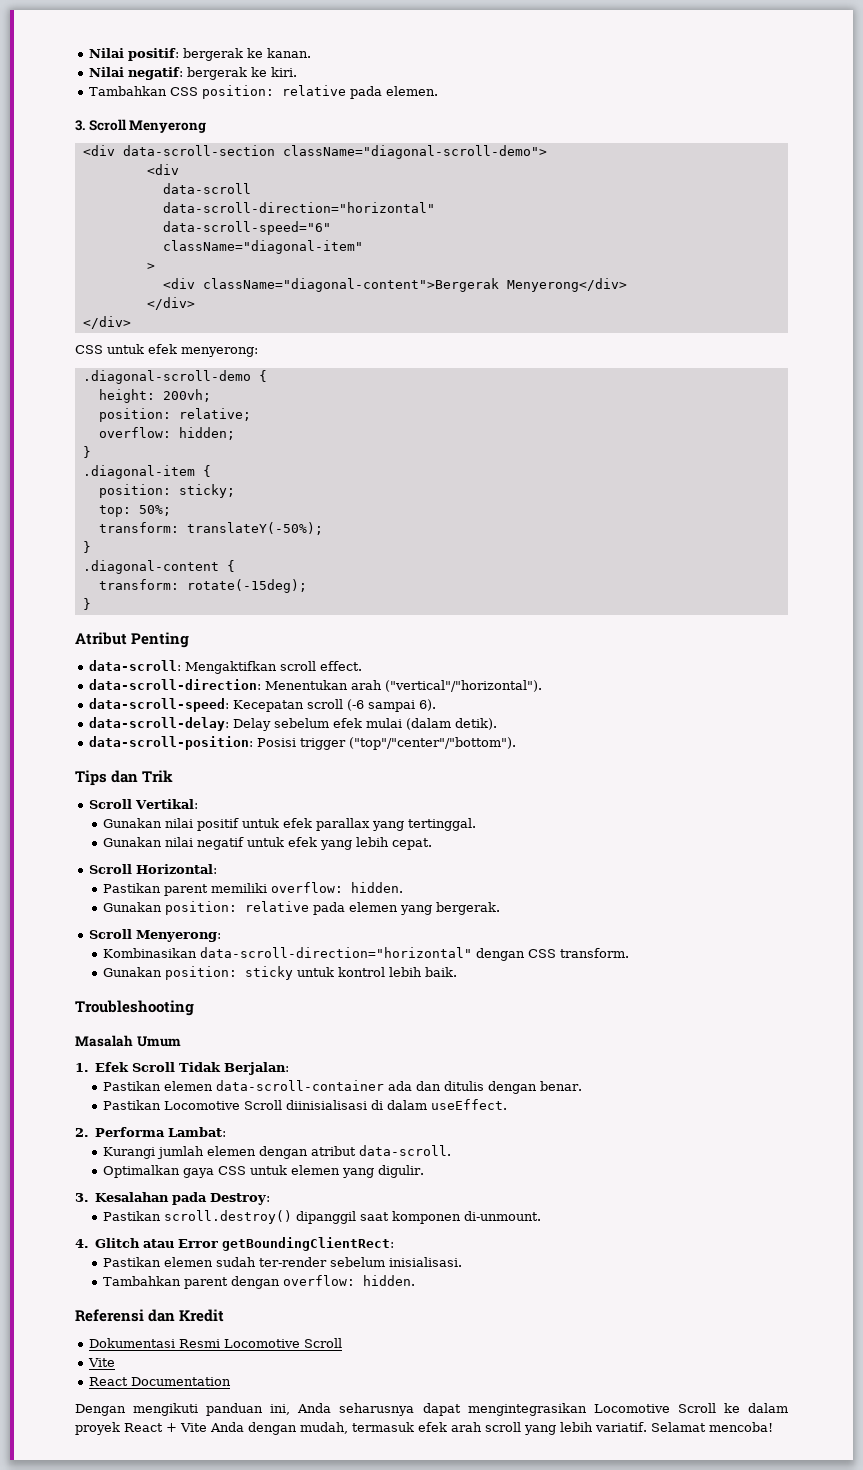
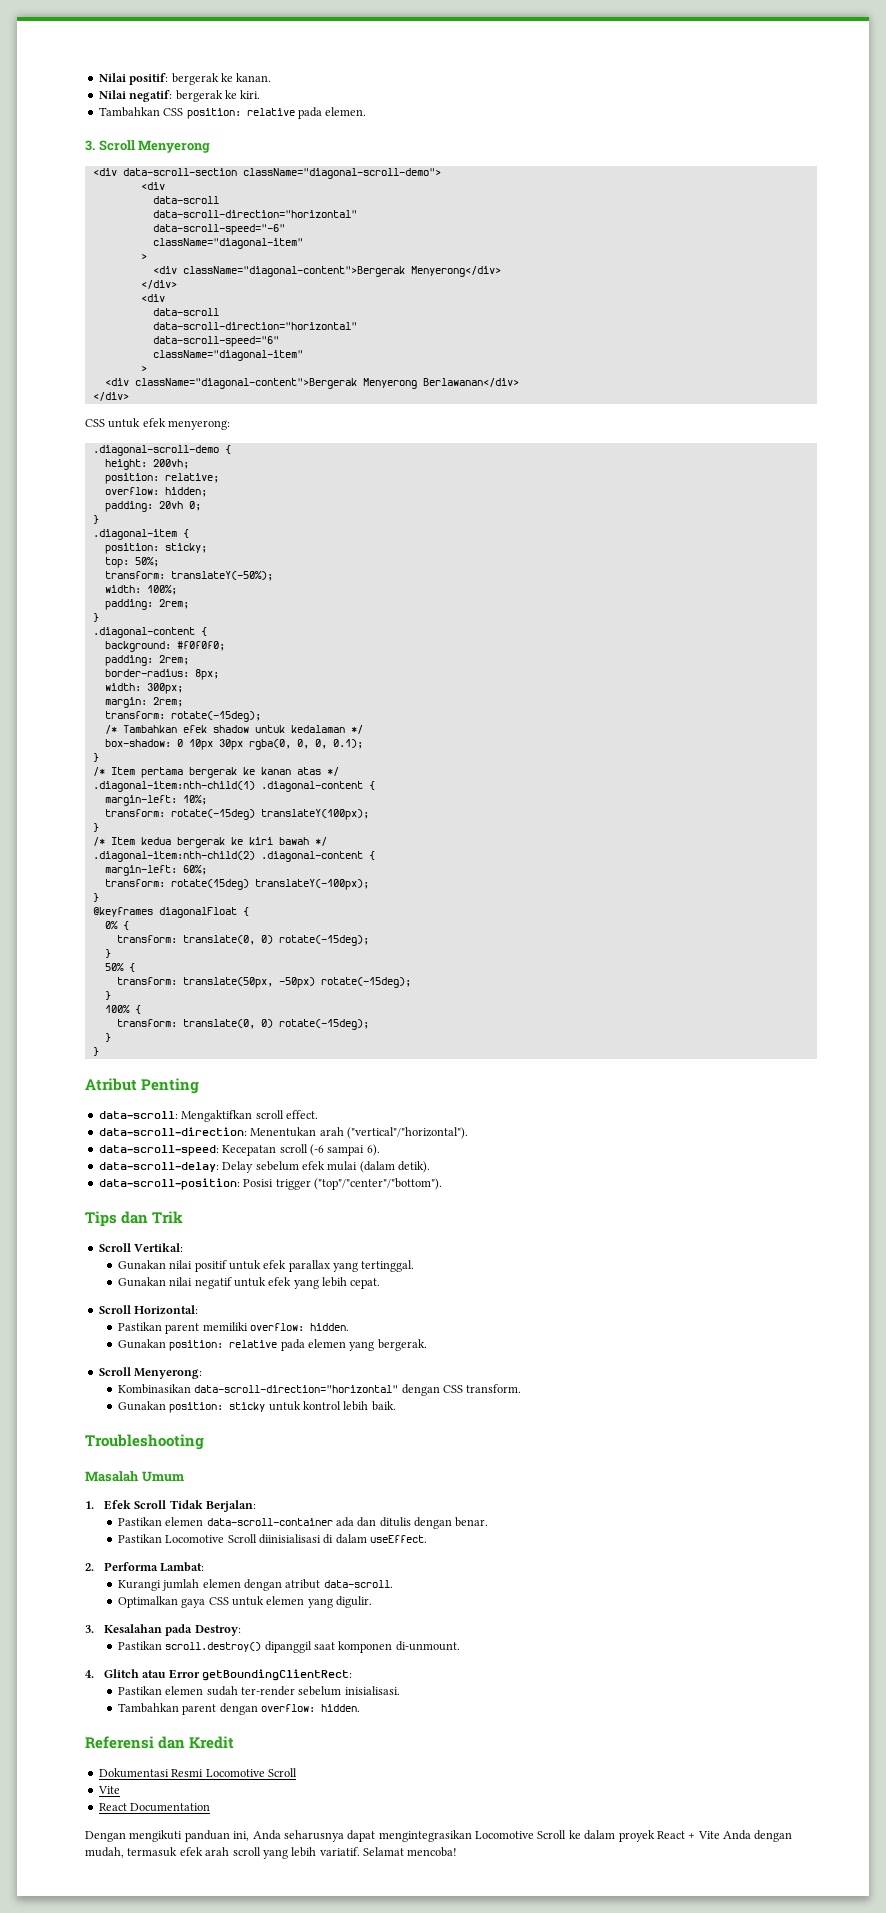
[162,221,331,235] data-scroll-speed="6" -> [152,224,285,235] data-scroll-speed="-6"
(195, 303) none -> [140,294,165,302] [152,308,219,316] [152,322,357,330] [152,336,279,347] [152,350,303,361] [140,365,147,372] [104,378,519,389] // <div // data-scroll // data-scroll-direction="horizontal" // data-scroll-speed="6" // className="diagonal-item" // > // <div className="diagonal-content">Bergerak Menyerong Berlawanan</div>
(235, 433) none -> [104,501,201,512] // padding: 20vh 0;
(323, 528) none -> [104,585,177,595] [104,599,189,610] // width: 100%; // padding: 2rem;
[98,579,307,593] transform: rotate(-15deg); -> [104,641,225,652] [104,655,189,666] [104,669,219,680] [104,683,183,694] [104,697,183,708] [104,711,261,722] [104,725,363,734] [104,739,363,750] [92,753,99,762] [92,767,339,778] [92,781,375,792] [104,795,207,806] [104,809,369,820] [92,823,99,832] [92,837,327,848] [92,851,375,862] [104,865,207,876] [104,879,369,890] [92,893,99,902] [92,907,249,918] [104,921,129,930] [116,935,369,946] [104,949,111,958] [104,963,135,972] [116,977,411,988] [104,991,111,1000] [104,1005,141,1014] [116,1019,369,1030] [104,1033,111,1042] background: #f0f0f0; // padding: 2rem; // border-radius: 8px; // width: 300px; // margin: 2rem; // transform: rotate(-15deg); // /* Tambahkan efek shadow untuk kedalaman */ // box-shadow: 0 10px 30px rgba(0, 0, 0, 0.1); // } // /* Item pertama bergerak ke kanan atas */ // .diagonal-item:nth-child(1) .diagonal-content { // margin-left: 10%; // transform: rotate(-15deg) translateY(100px); // } // /* Item kedua bergerak ke kiri bawah */ // .diagonal-item:nth-child(2) .diagonal-content { // margin-left: 60%; // transform: rotate(15deg) translateY(-100px); // } // @keyframes diagonalFloat { // 0% { // transform: translate(0, 0) rotate(-15deg); // } // 50% { // transform: translate(50px, -50px) rotate(-15deg); // } // 100% { // transform: translate(0, 0) rotate(-15deg); // }

